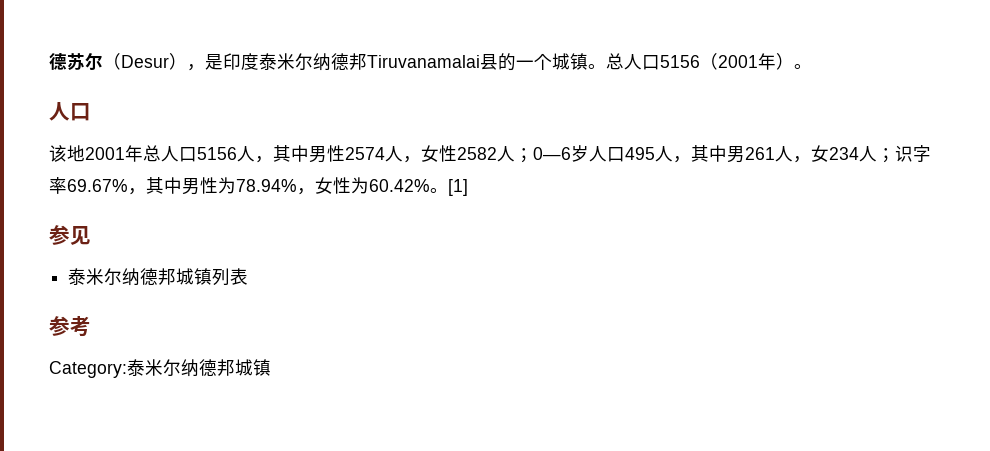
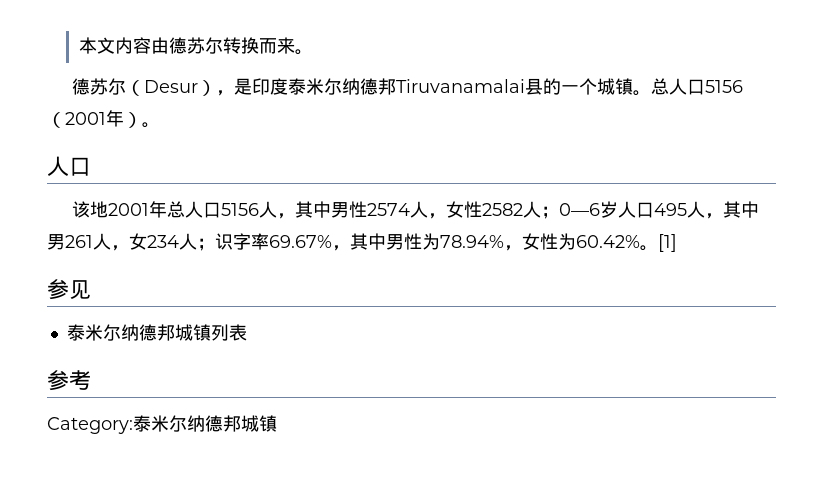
(49, 61) none -> [78,37,313,55] 本文内容由德苏尔转换而来。 //

